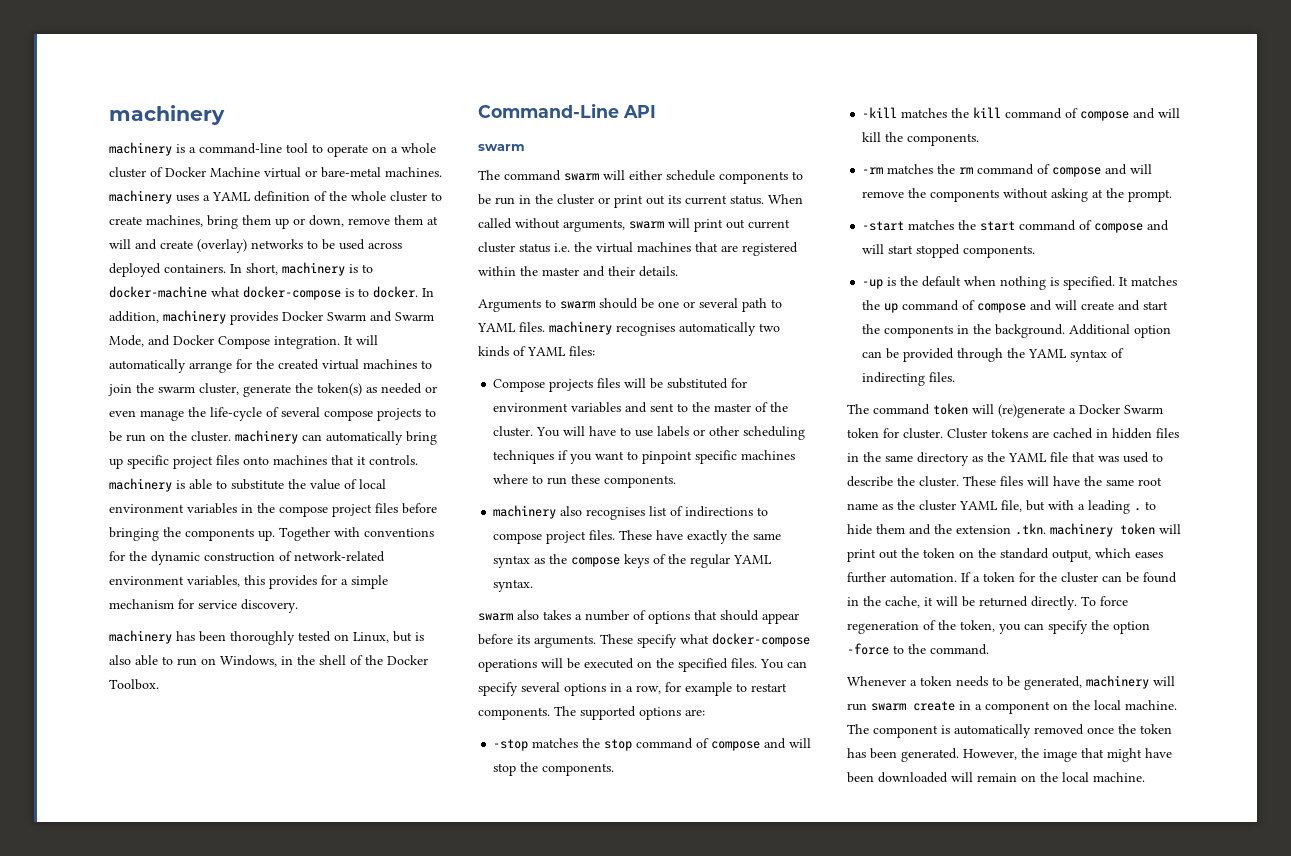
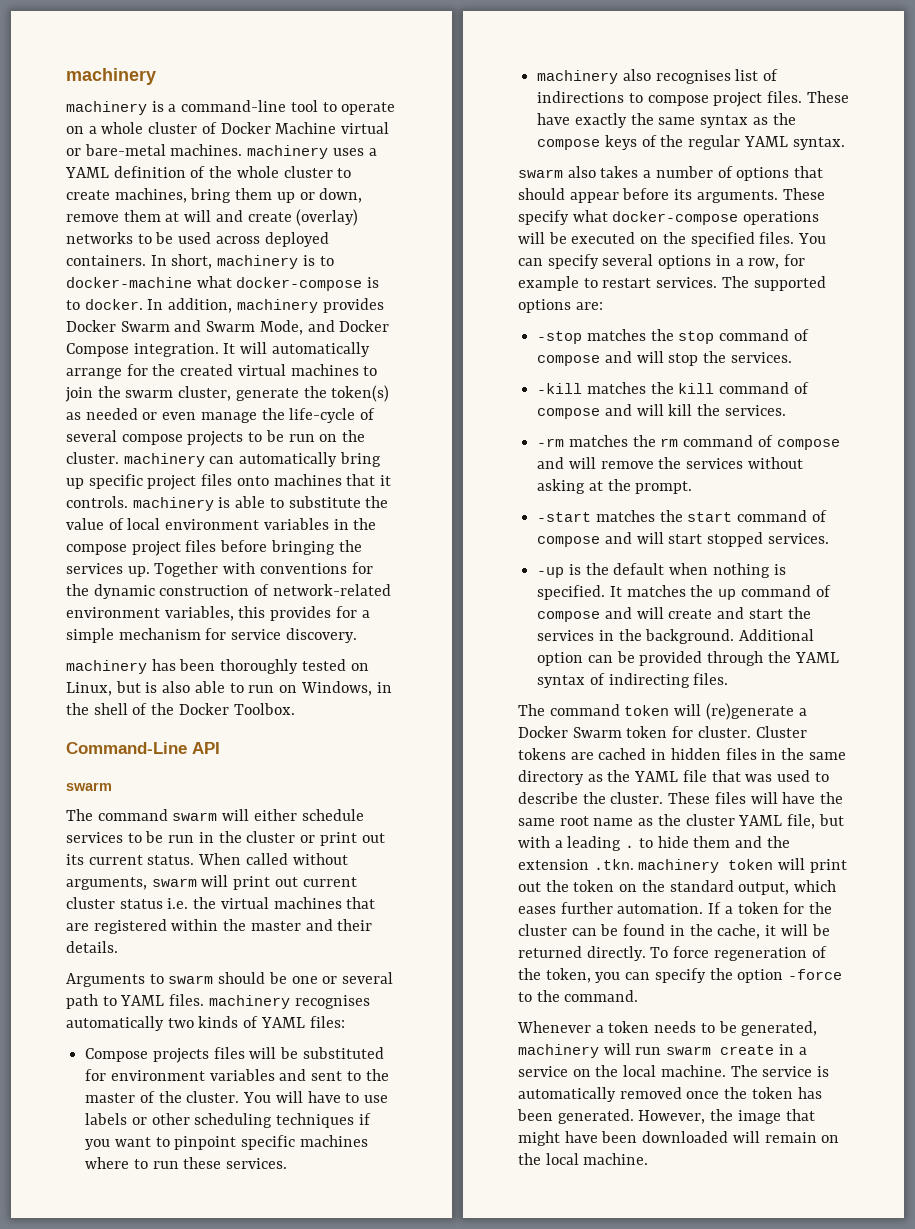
[185,528,254,541] components -> [66,563,123,574] services
[719,171,788,184] components -> [66,832,123,843] services
[604,475,677,488] components. -> [226,1158,288,1169] services.
[478,707,550,720] components. -> [656,277,718,288] services.
[542,763,615,776] components. -> [730,352,792,363] services.
[907,133,980,146] components. -> [724,405,786,416] services.
[930,189,1000,202] components -> [686,458,744,469] services
[963,245,1036,258] components. -> [767,533,829,544] services.
[884,325,954,338] components -> [537,630,595,641] services
[985,701,1050,714] component -> [518,1066,568,1077] service
[873,725,938,738] component -> [762,1066,813,1077] service

